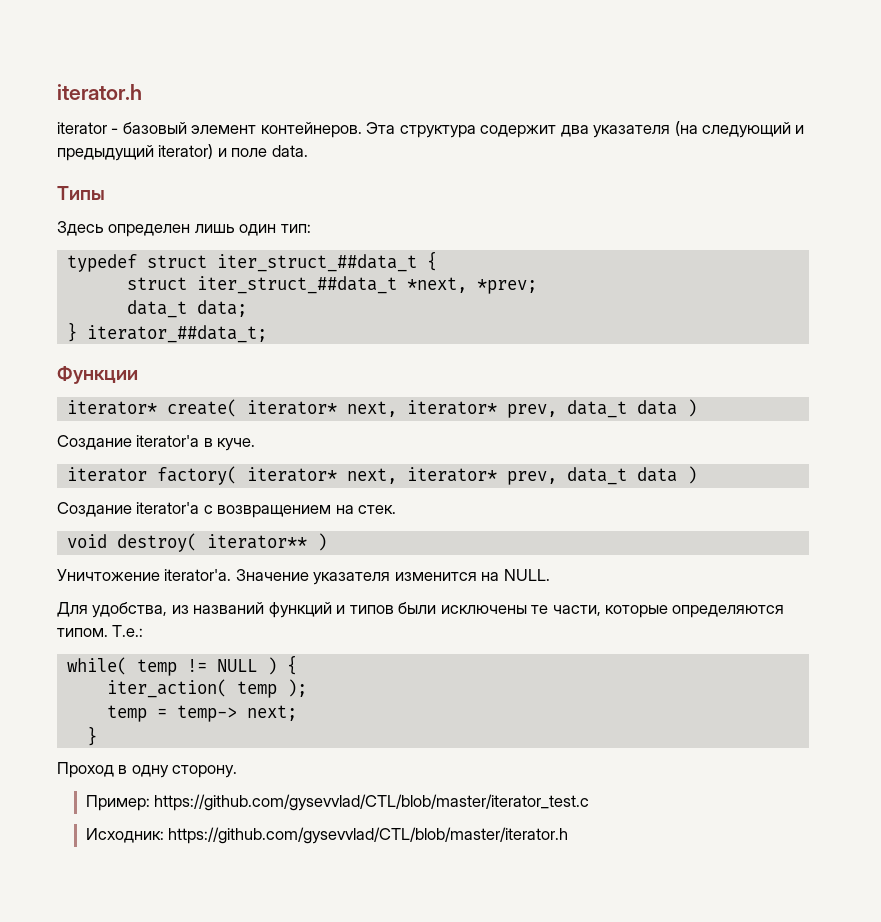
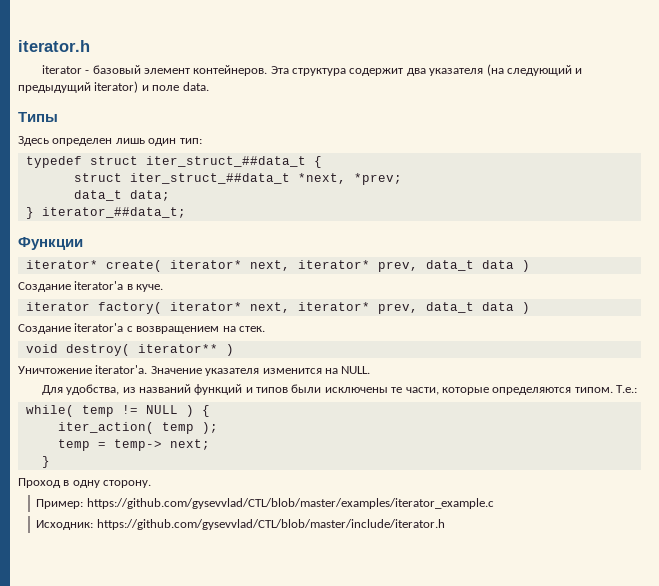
[154,794,590,811] https://github.com/gysevvlad/CTL/blob/master/iterator_test.c -> [86,498,494,509] https://github.com/gysevvlad/CTL/blob/master/examples/iterator_example.c
[168,827,569,844] https://github.com/gysevvlad/CTL/blob/master/iterator.h -> [96,519,445,530] https://github.com/gysevvlad/CTL/blob/master/include/iterator.h

